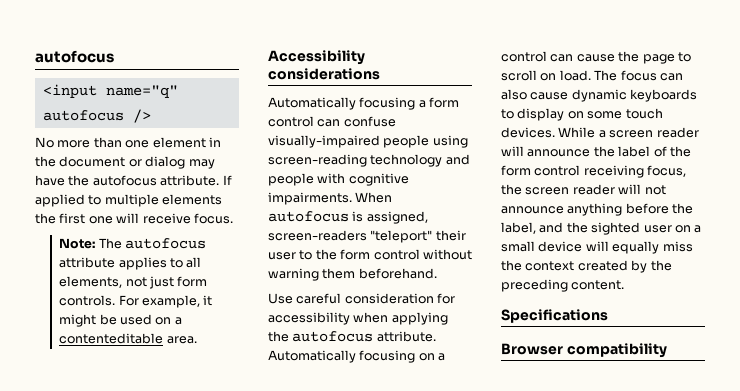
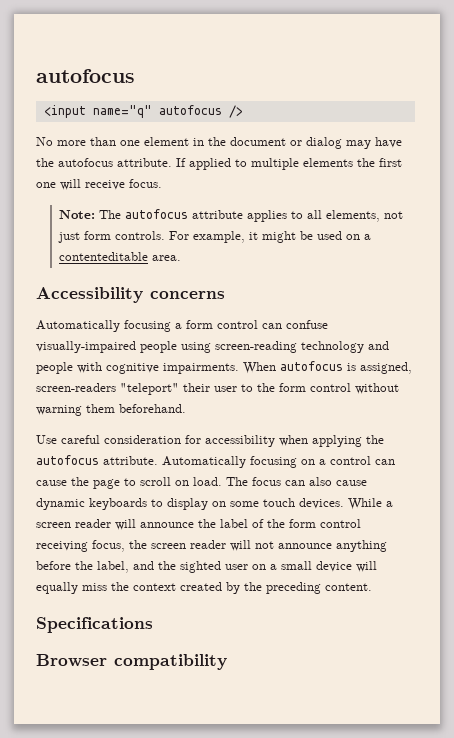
[268,68,380,80] considerations -> [150,291,225,299] concerns

